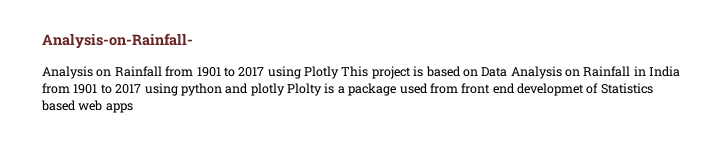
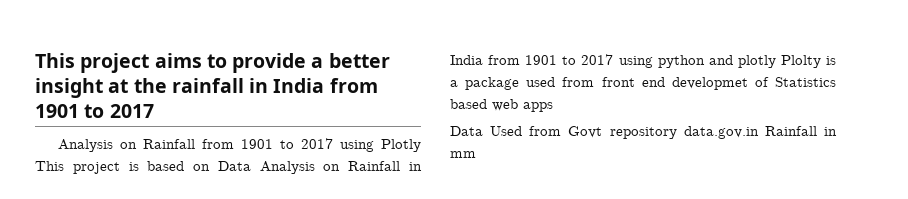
[42,33,193,49] Analysis-on-Rainfall- -> [35,53,390,73] [35,78,378,98] [35,104,154,118] This project aims to provide a better insight at the rainfall in India from 1901 to 2017
(133, 108) none -> [450,126,837,139] [450,151,476,158] // Data Used from Govt repository data.gov.in Rainfall in mm

